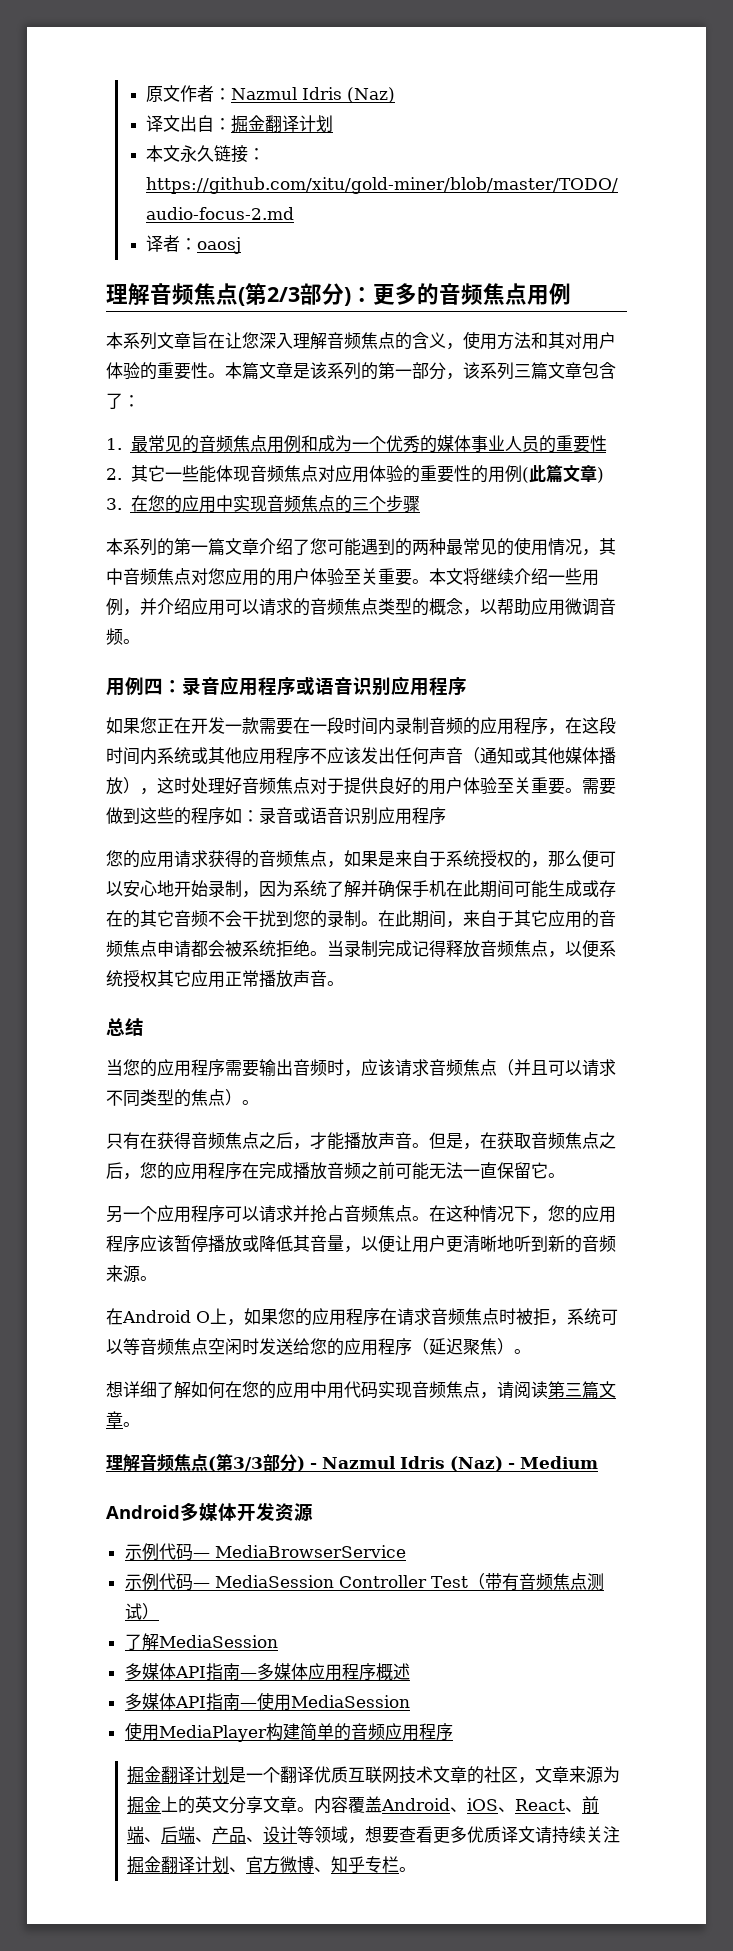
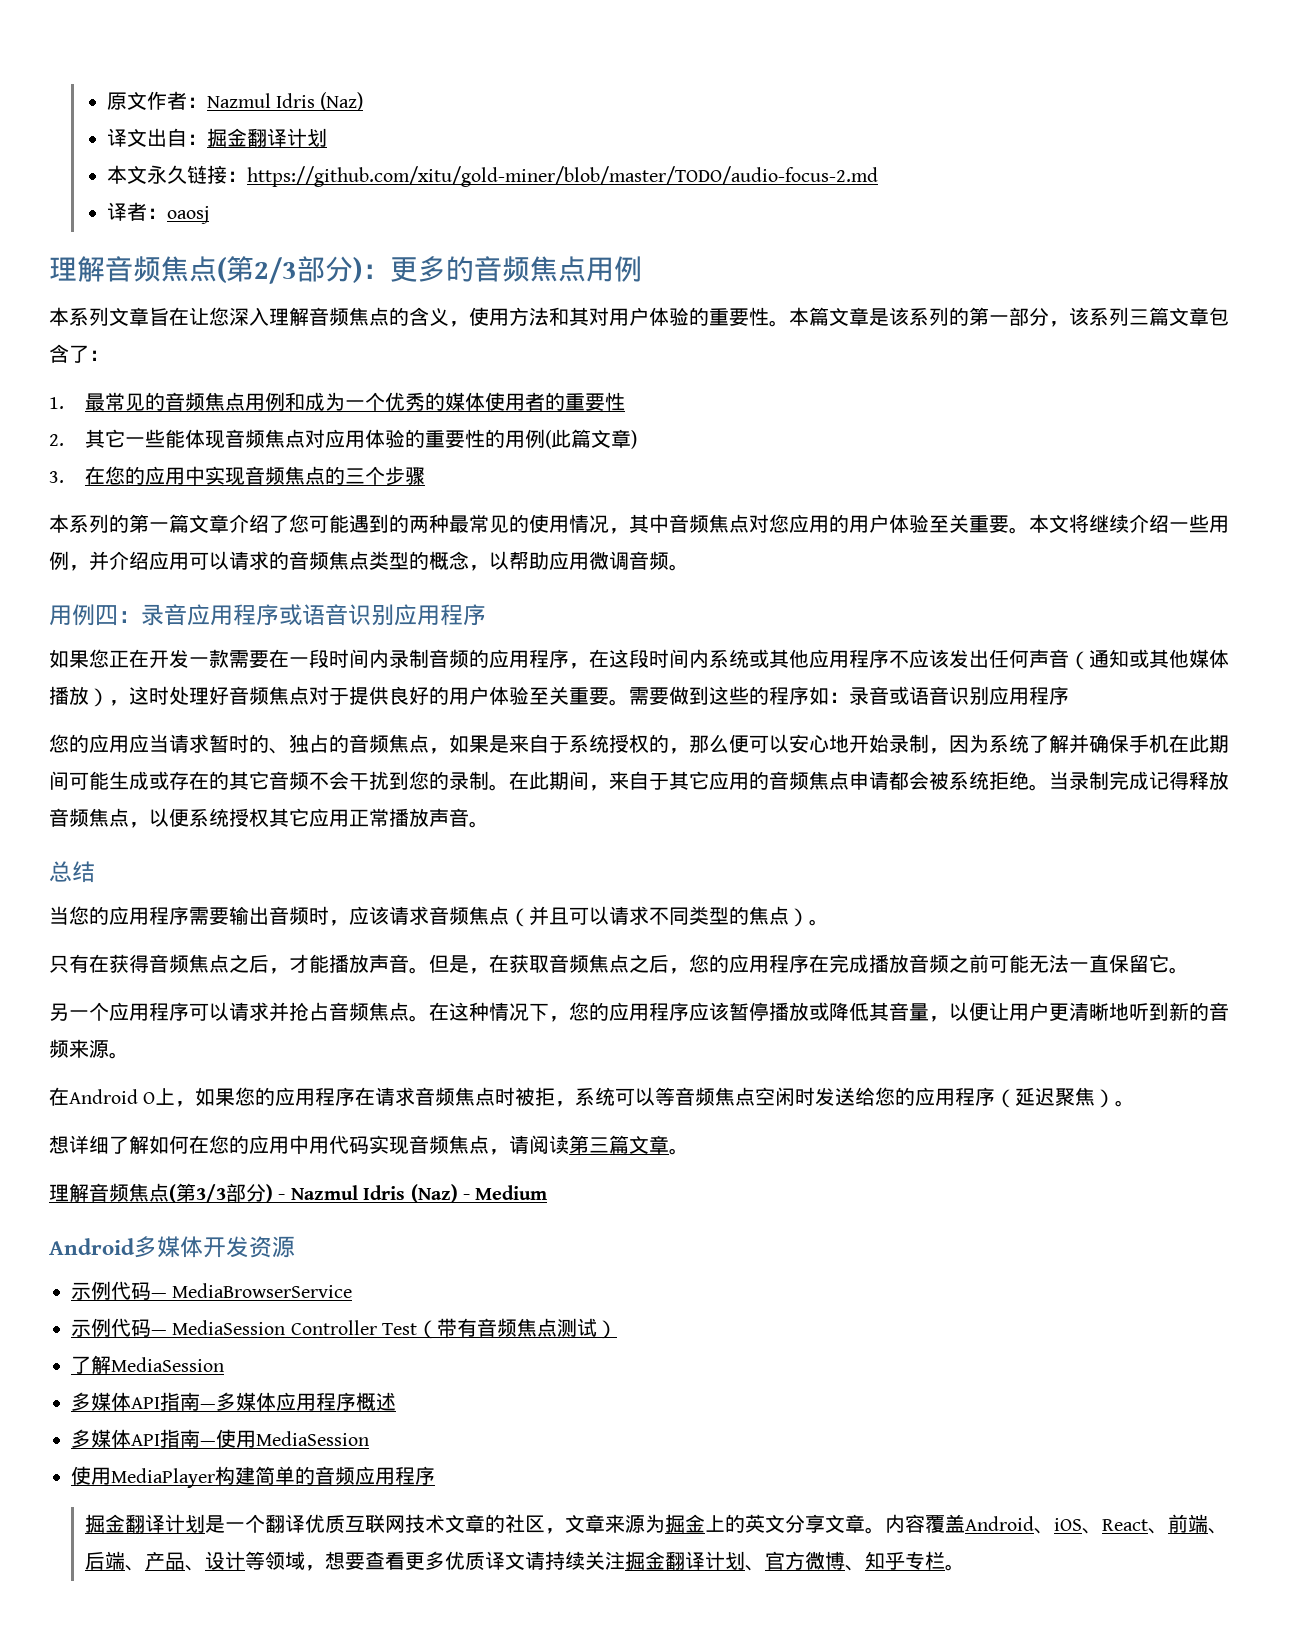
[470,435,539,452] 事业人员 -> [484,392,545,411] 使用者
[174,850,242,868] 请求获得 -> [129,734,329,754] 应当请求暂时的、独占

